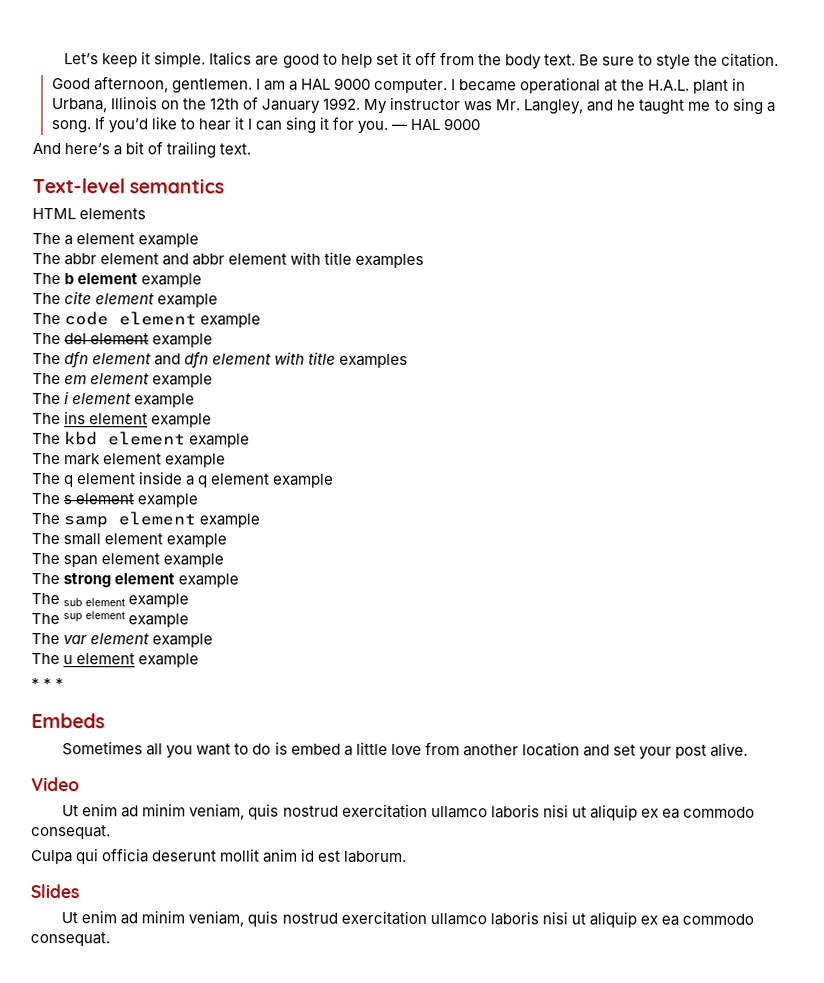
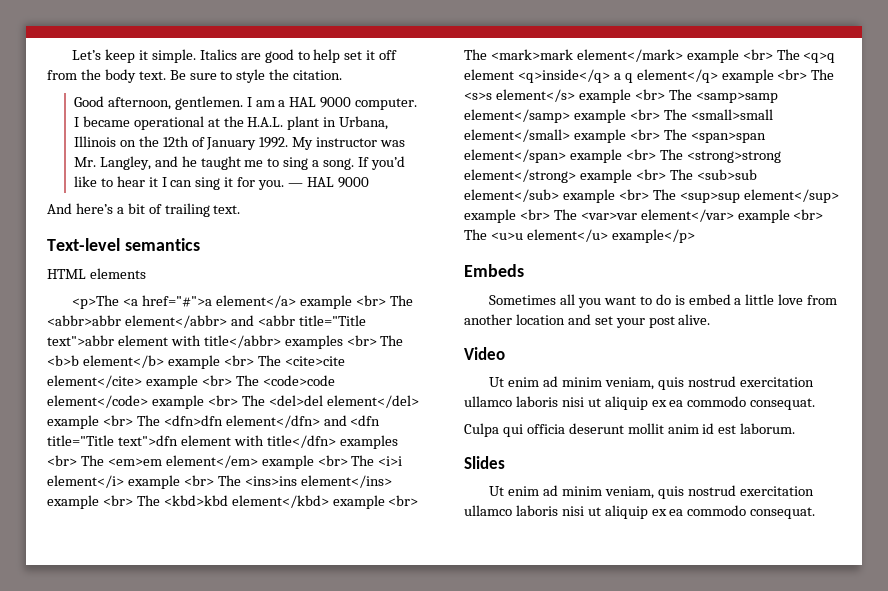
[32,233,200,248] [32,251,425,269] [32,273,203,288] [32,291,219,308] [32,311,262,328] [32,333,214,348] [32,351,409,369] [32,373,214,388] [32,391,196,408] [32,411,213,428] [32,431,251,448] [32,453,227,468] [32,471,184,488] The a element example // The abbr element and abbr element with title examples // The b element example // The cite element example // The code element example // The del element example // The dfn element and dfn element with title examples // The em element example // The i element example // The ins element example // The kbd element example // The mark element example // The q element inside -> [72,295,413,309] [47,315,366,328] [47,335,404,349] [47,355,345,369] [47,375,335,389] [47,395,419,409] [47,415,381,429] [47,435,398,449] [47,455,403,469] [47,475,392,489] [47,495,419,509] [464,49,836,63] [464,69,610,83] <p>The <a href="#">a element</a> example <br> The <abbr>abbr element</abbr> and <abbr title="Title text">abbr element with title</abbr> examples <br> The <b>b element</b> example <br> The <cite>cite element</cite> example <br> The <code>code element</code> example <br> The <del>del element</del> example <br> The <dfn>dfn element</dfn> and <dfn title="Title text">dfn element with title</dfn> examples <br> The <em>em element</em> example <br> The <i>i element</i> example <br> The <ins>ins element</ins> example <br> The <kbd>kbd element</kbd> example <br> The <mark>mark element</mark> example <br> The <q>q element <q>inside</q>
[211,473,335,488] [31,493,199,508] [31,511,261,529] [31,533,228,548] [31,553,225,568] [31,573,240,588] [31,593,190,608] [31,611,190,628] [31,633,214,648] [31,653,200,668] [31,678,65,690] element example // The s element example // The samp element example // The small element example // The span element example // The strong element example // The sub element example // The sup element example // The var element example // The u element example // * * * -> [636,69,835,83] [464,89,778,103] [464,109,773,123] [464,129,766,143] [464,149,781,163] [464,169,757,183] [464,189,839,203] [464,209,824,223] [464,229,695,243] element</q> example <br> The <s>s element</s> example <br> The <samp>samp element</samp> example <br> The <small>small element</small> example <br> The <span>span element</span> example <br> The <strong>strong element</strong> example <br> The <sub>sub element</sub> example <br> The <sup>sup element</sup> example <br> The <var>var element</var> example <br> The <u>u element</u> example</p>

